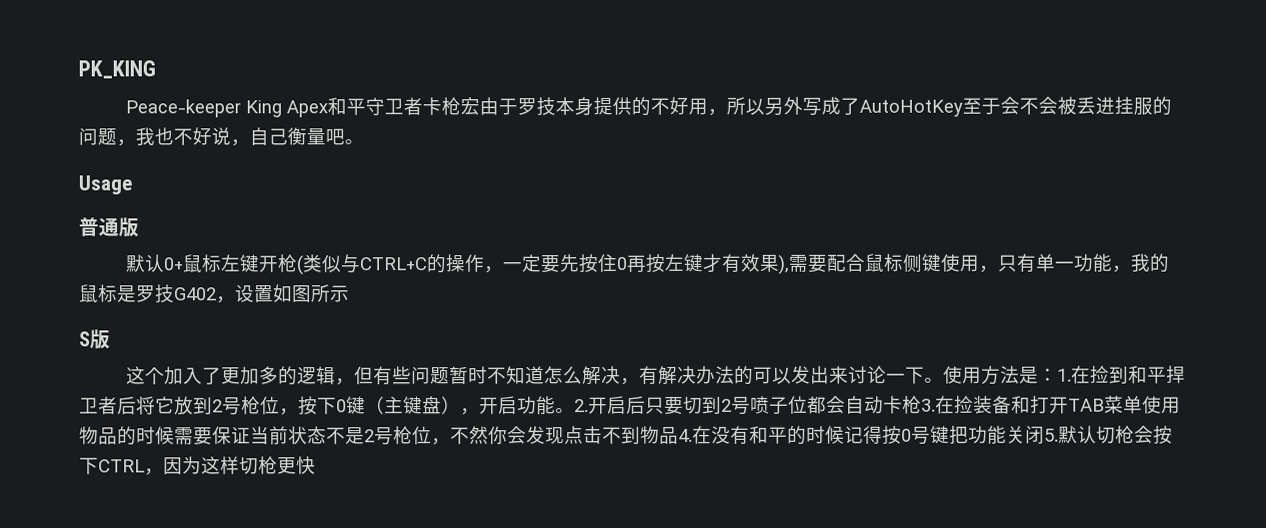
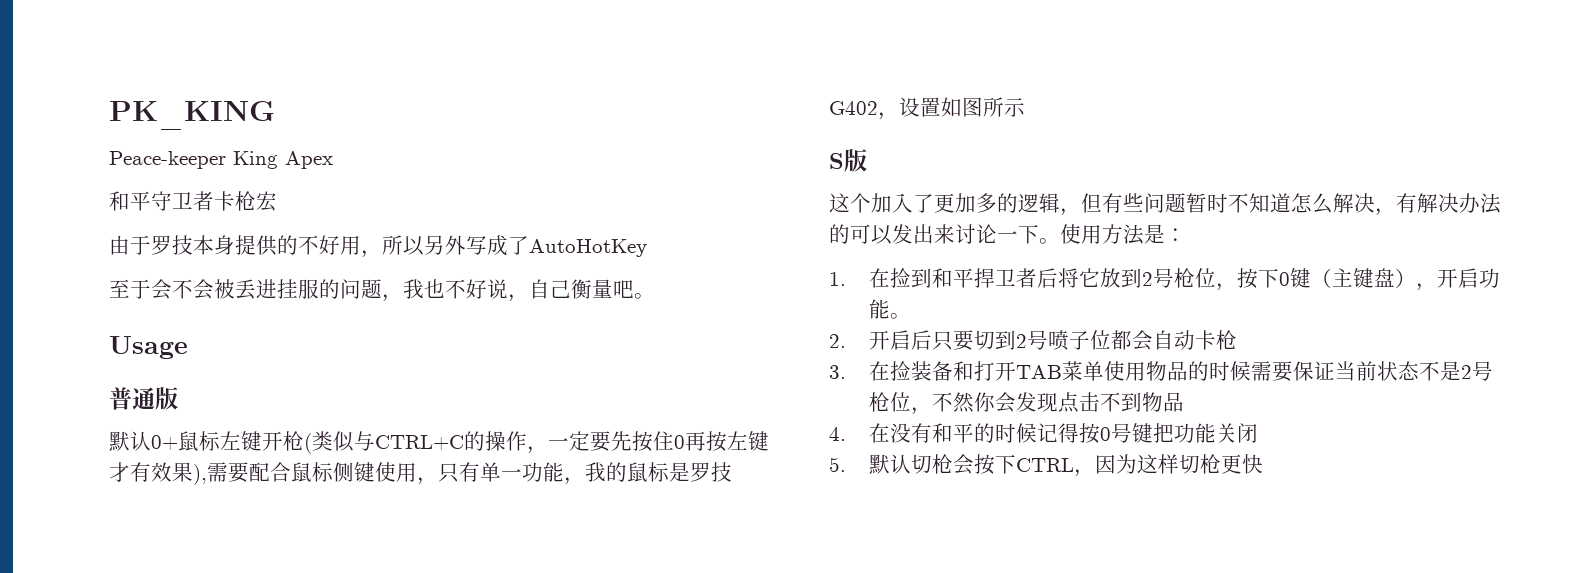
(328, 109) none -> (333, 160) //
(480, 106) none -> (277, 201) //
(963, 108) none -> (647, 248) //
(1058, 375) none -> (1186, 235) //
(575, 411) none -> (912, 316) //
(922, 404) none -> (1238, 340) //
(679, 435) none -> (1185, 402) //
(1045, 435) none -> (1259, 433) //

